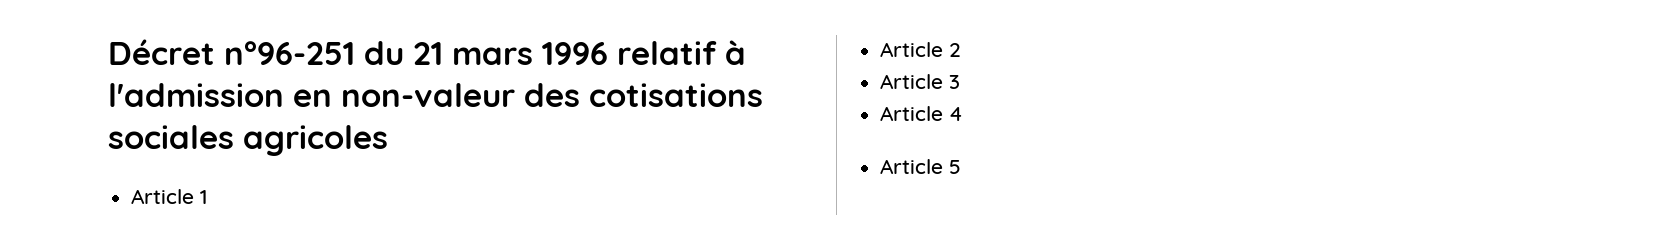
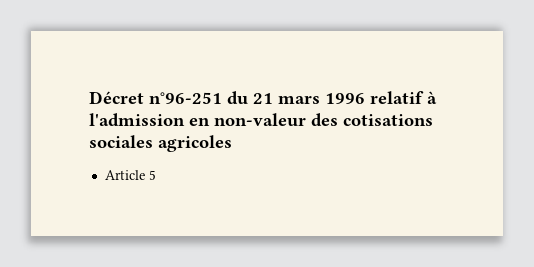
[131,189,208,204] [880,42,962,57] [880,74,961,89] [880,106,964,121] // Article 1 // Article 2 // Article 3 // Article 4 -> (232, 143) none

